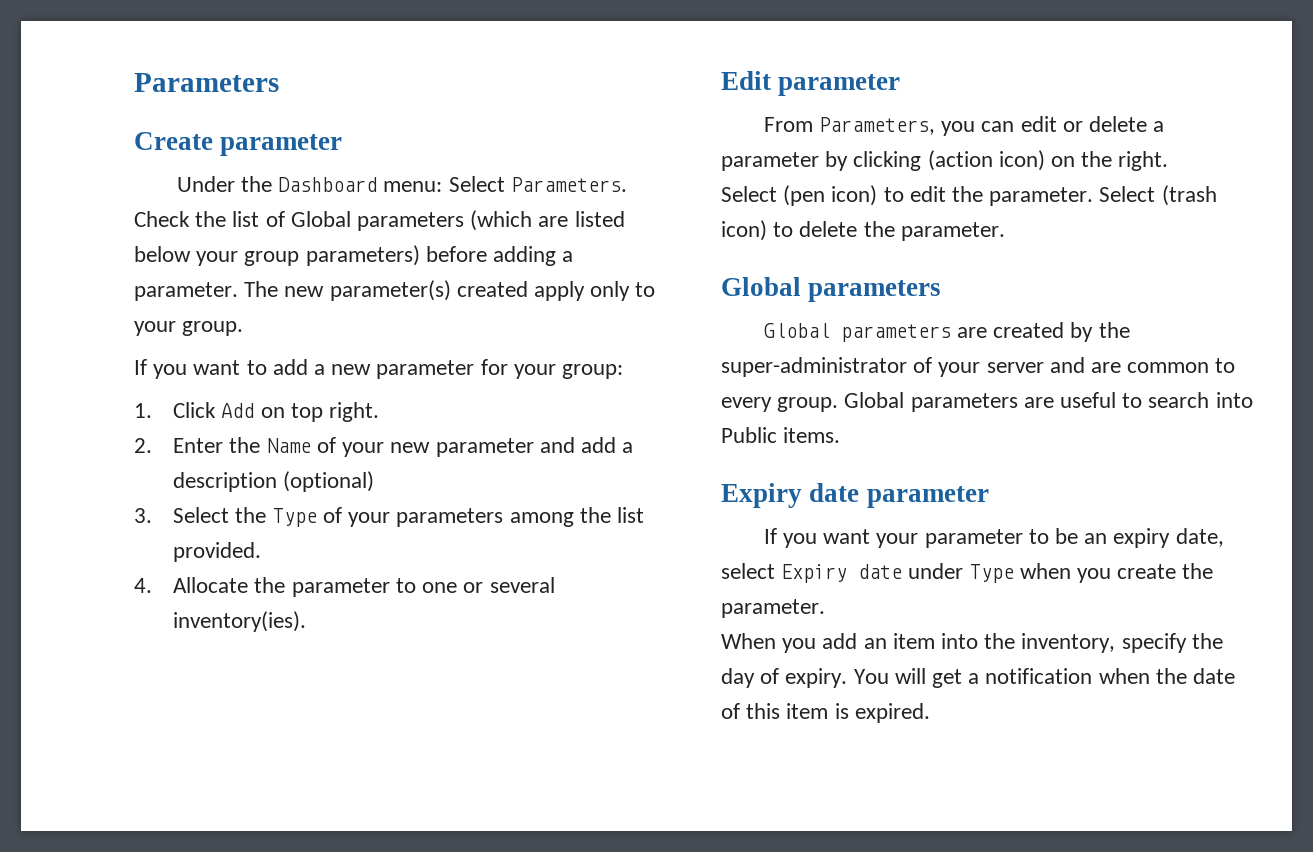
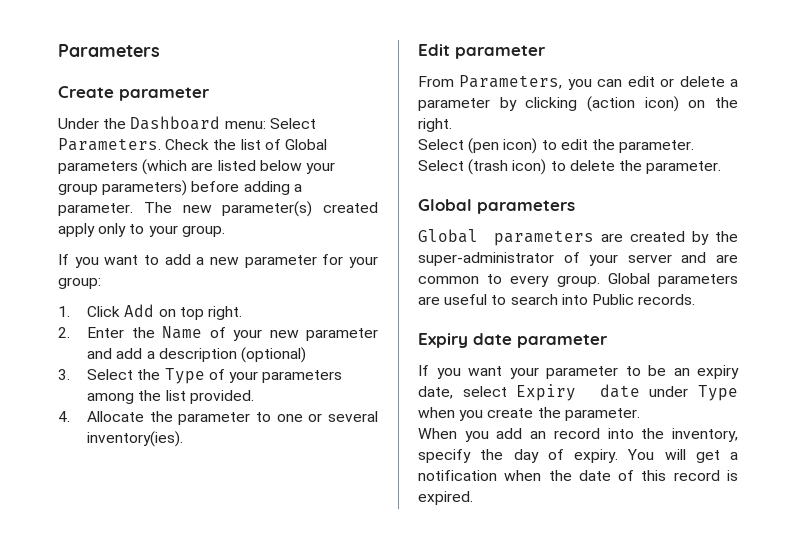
[783,427,841,443] items. -> [638,294,696,305] records.
[892,633,935,649] item -> [553,428,600,439] record
[786,703,829,719] item -> [673,470,720,481] record

